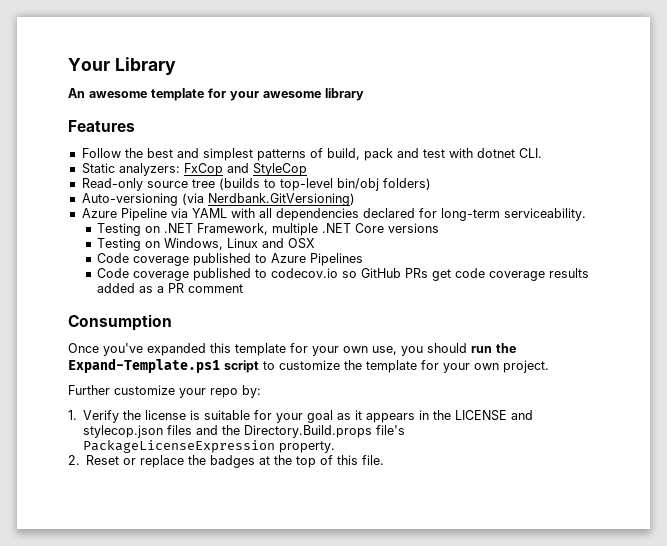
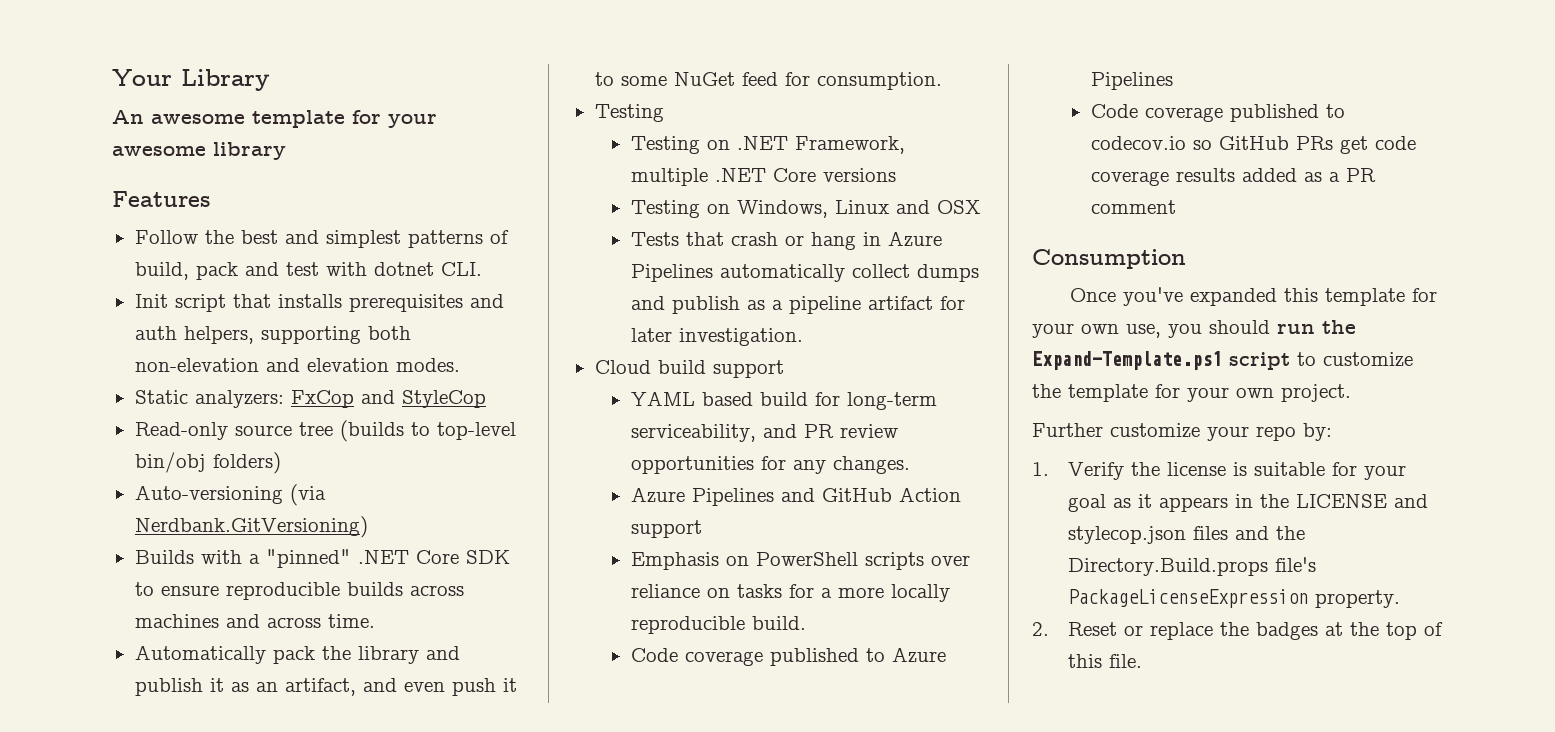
(542, 153) none -> [134,294,504,312] [134,326,411,344] [134,358,460,372] // Init script that installs prerequisites and auth helpers, supporting both non-elevation and elevation modes.
[81,208,586,221] Azure Pipeline via YAML with all dependencies declared for long-term serviceability. -> [134,549,510,568] [134,582,464,600] [134,614,375,628] [134,645,460,664] [134,678,517,696] [594,72,942,90] [594,104,664,122] Builds with a "pinned" .NET Core SDK to ensure reproducible builds across machines and across time. // Automatically pack the library and publish it as an artifact, and even push it to some NuGet feed for consumption. // Testing
(316, 243) none -> [630,231,942,250] [630,264,979,282] [630,296,965,314] [630,328,803,346] [594,360,784,378] [630,391,937,410] [630,424,898,442] [630,456,910,474] [630,487,961,506] [630,520,702,538] [630,552,970,570] [630,584,950,602] [630,616,806,634] // Tests that crash or hang in Azure Pipelines automatically collect dumps and publish as a pipeline artifact for later investigation. // Cloud build support // YAML based build for long-term serviceability, and PR review opportunities for any changes. // Azure Pipelines and GitHub Action support // Emphasis on PowerShell scripts over reliance on tasks for a more locally reproducible build.

